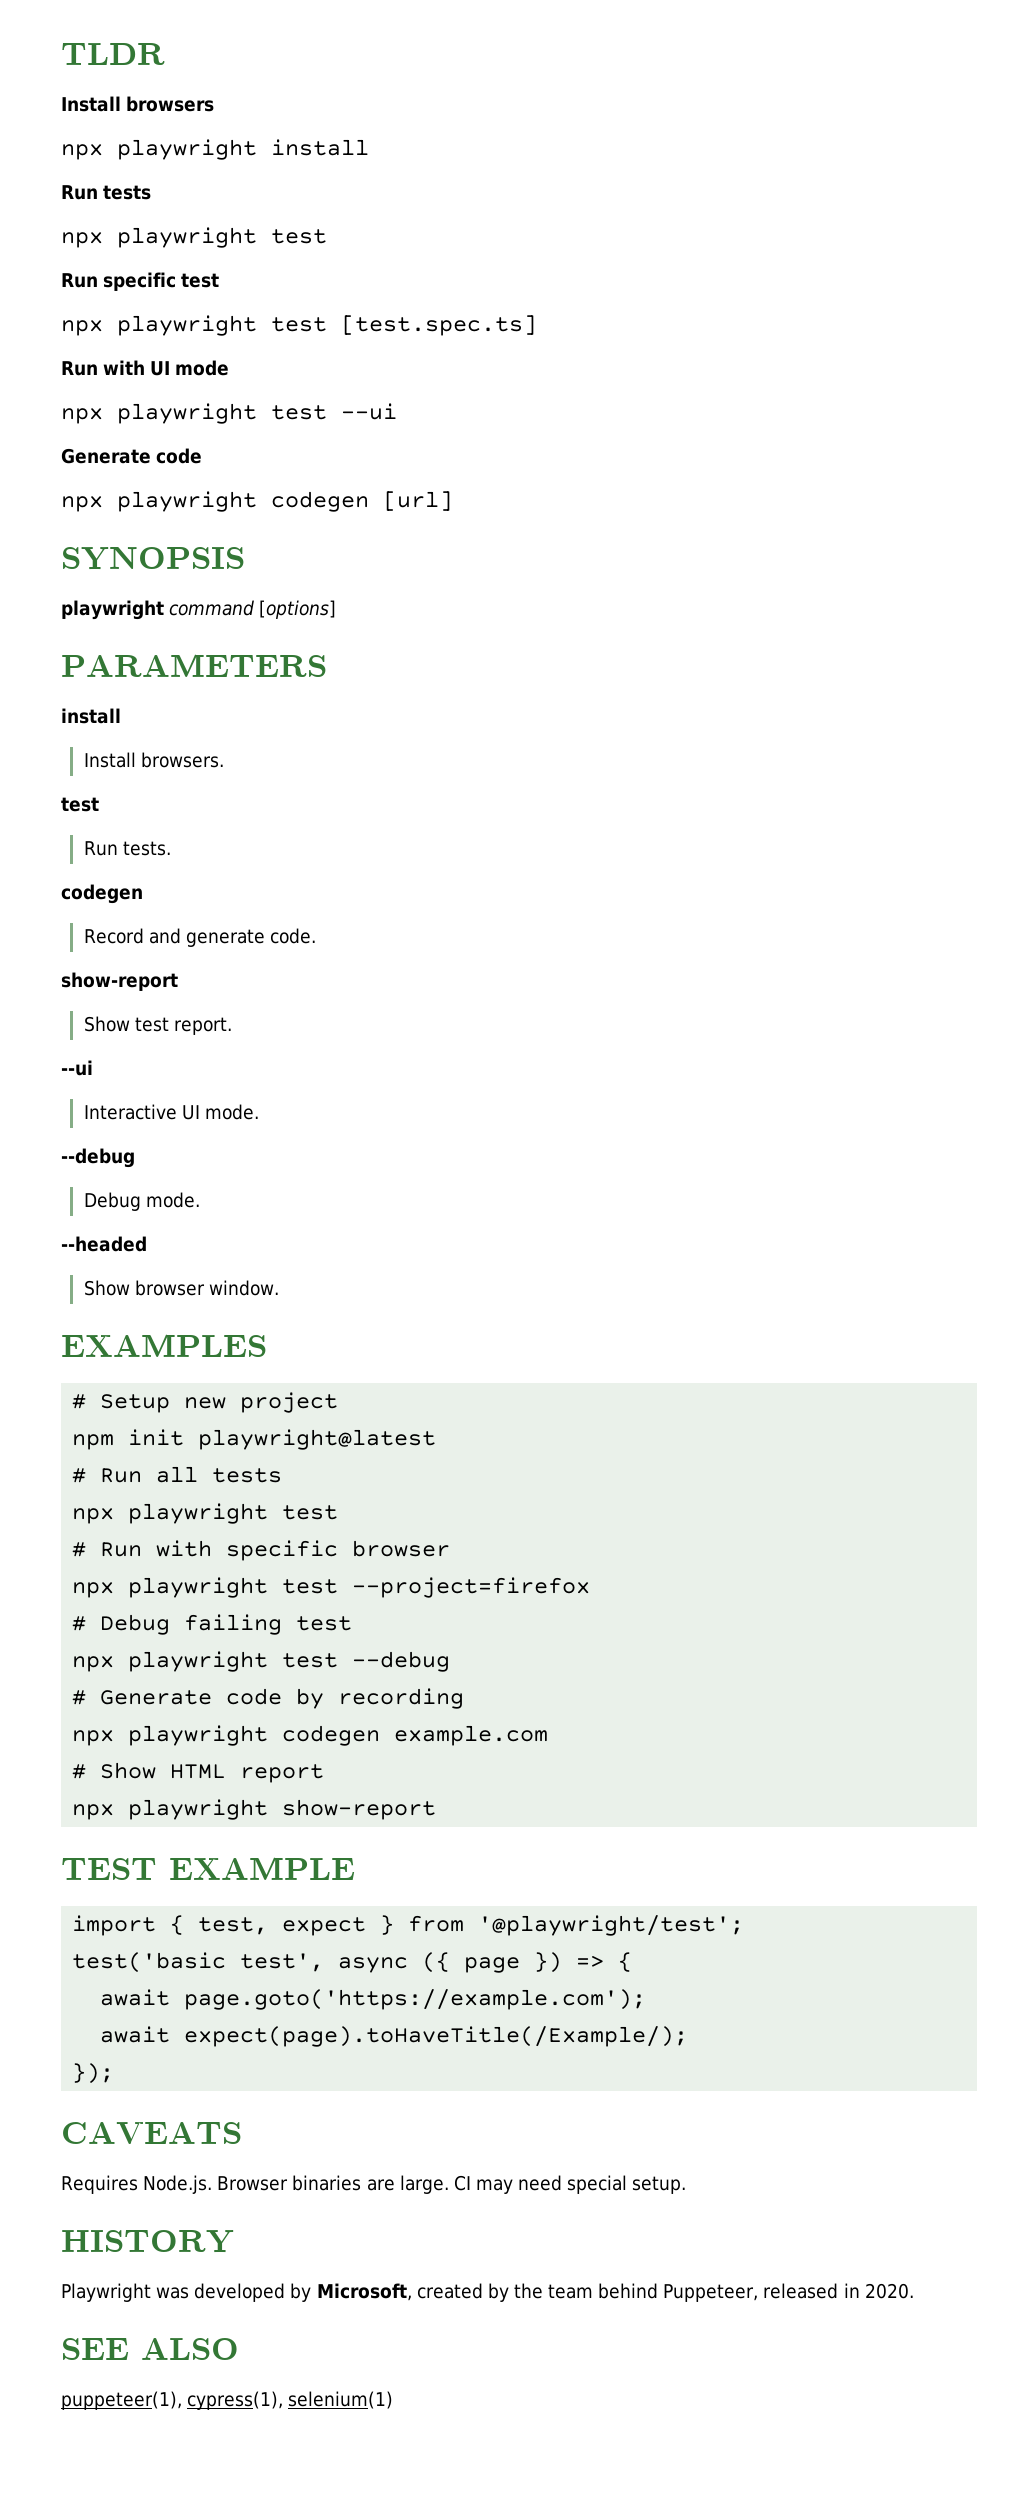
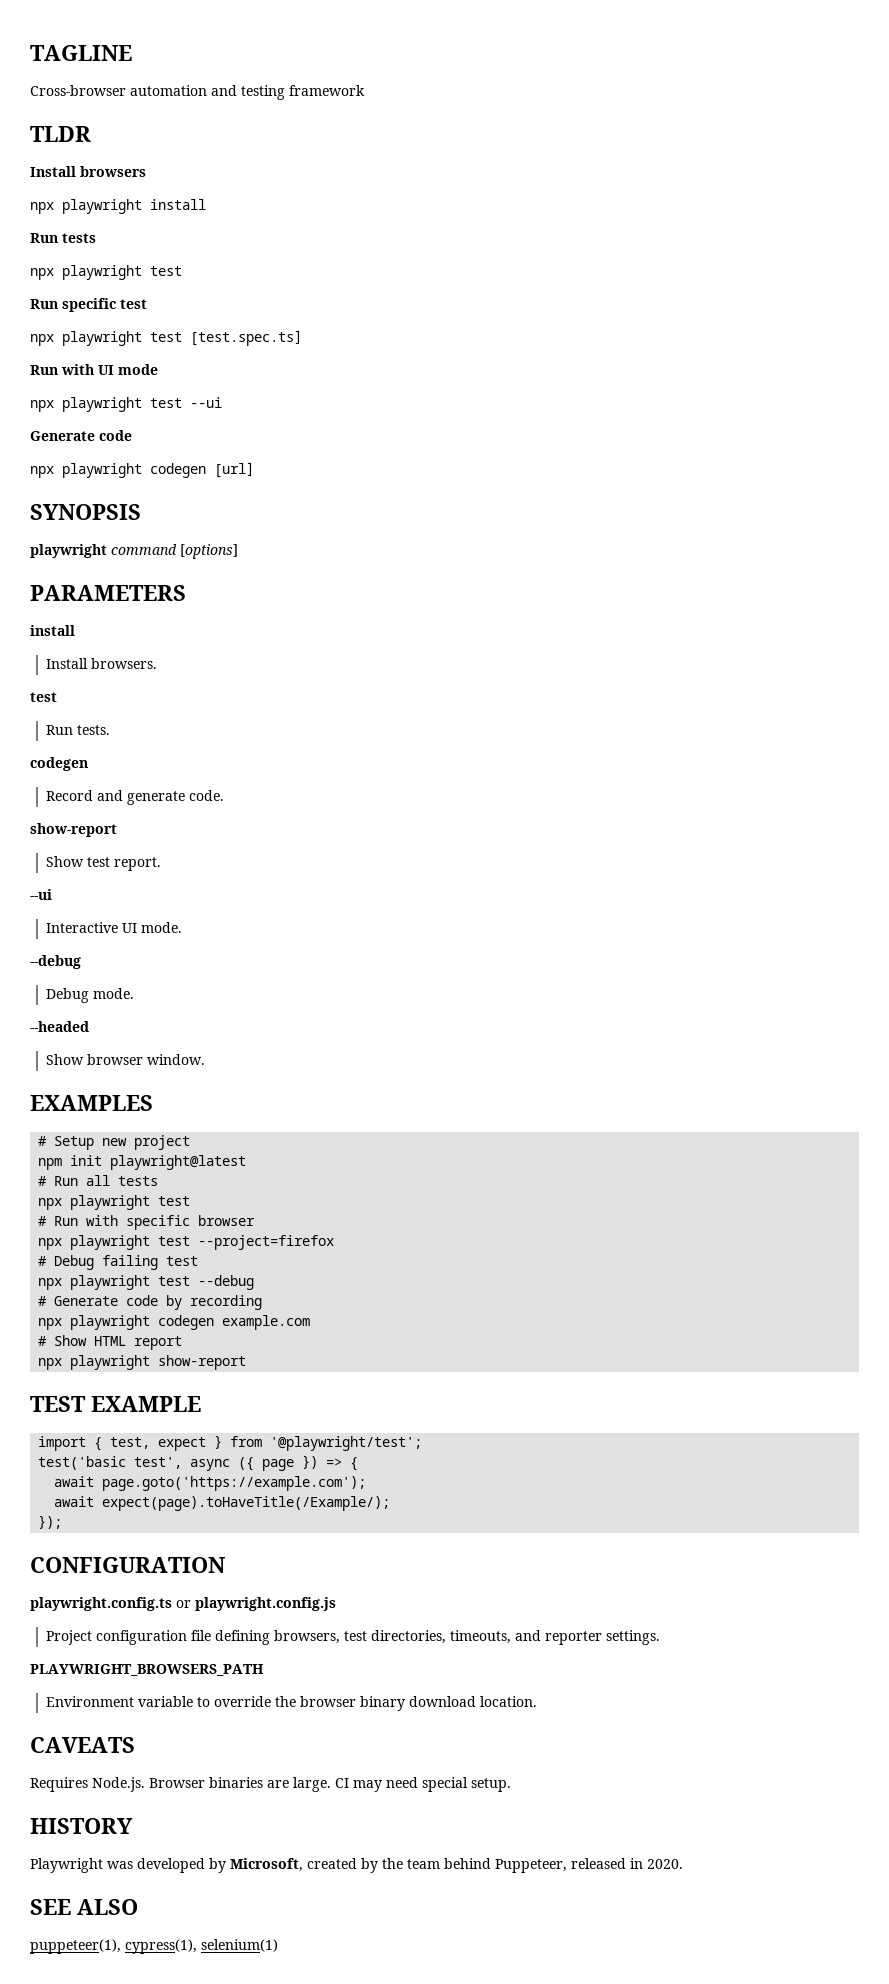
(61, 54) none -> [30,45,132,61] [30,85,365,100] TAGLINE // Cross-browser automation and testing framework //
(115, 2073) none -> [30,1557,225,1573] [30,1597,336,1611] [45,1630,660,1645] [30,1664,264,1676] [45,1696,537,1711] // CONFIGURATION // playwright.config.ts or playwright.config.js // Project configuration file defining browsers, test directories, timeouts, and reporter settings. // PLAYWRIGHT_BROWSERS_PATH // Environment variable to override the browser binary download location.

